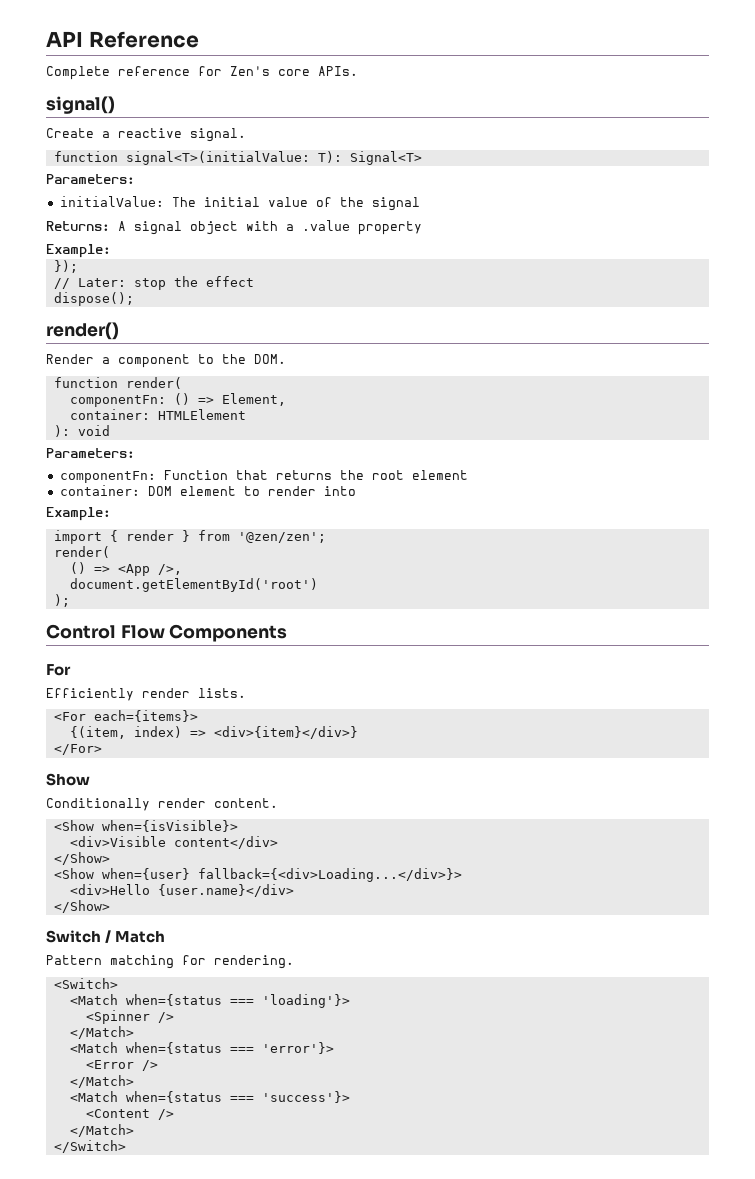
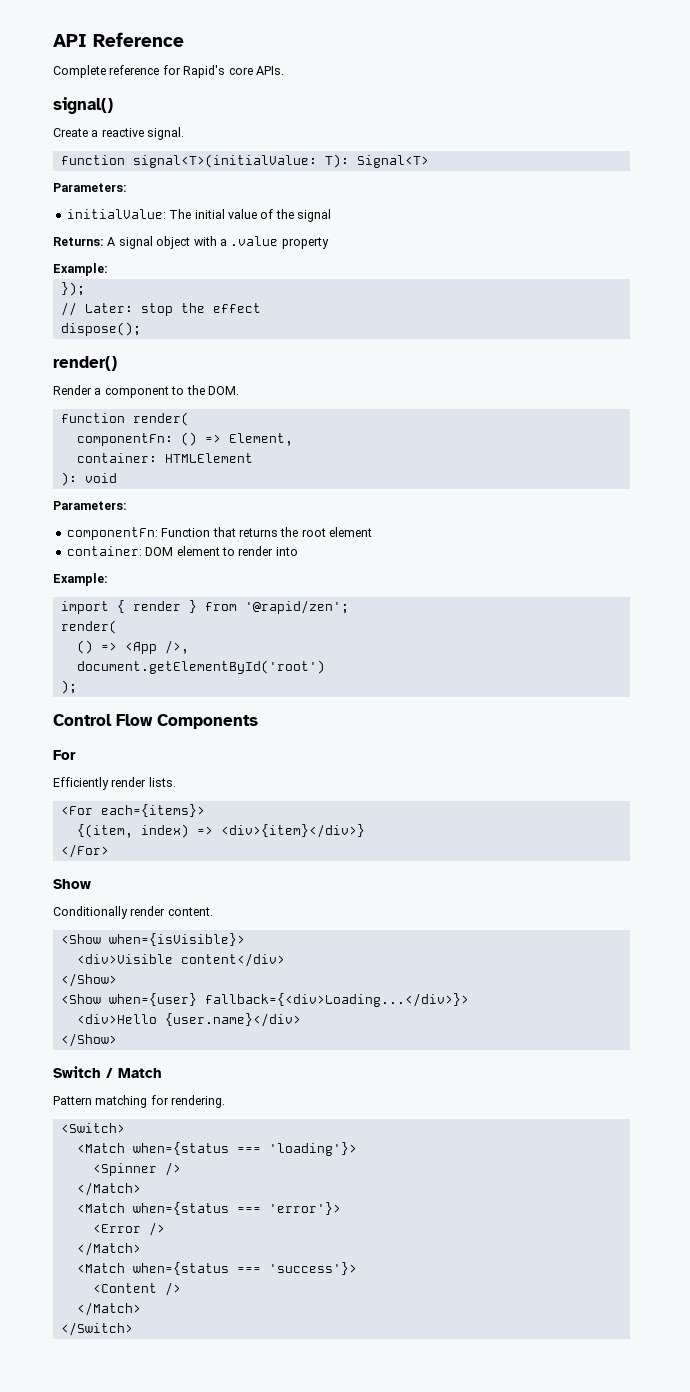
[230,66,270,76] Zen's -> [183,65,226,78] Rapid's
[237,532,326,543] '@zen/zen'; -> [244,600,349,614] '@rapid/zen';

